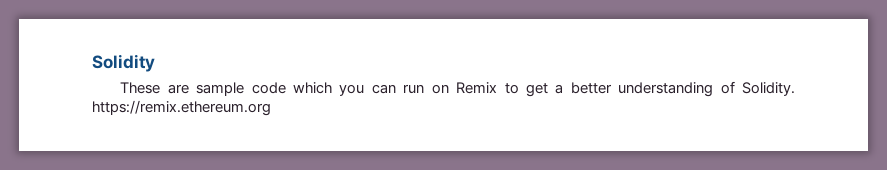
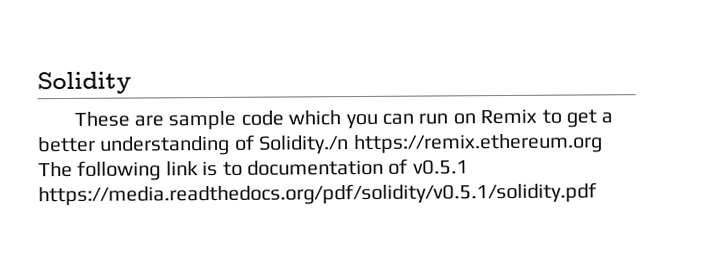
[741,82,795,96] [92,100,271,116] Solidity. https://remix.ethereum.org -> [258,133,603,155] [38,158,469,181] [38,182,597,207] Solidity./n https://remix.ethereum.org The following link is to documentation of v0.5.1 https://media.readthedocs.org/pdf/solidity/v0.5.1/solidity.pdf

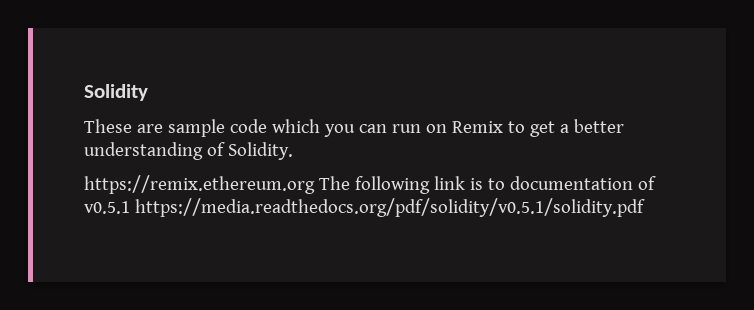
[258,135,350,155] Solidity./n -> [227,142,293,160] Solidity. //

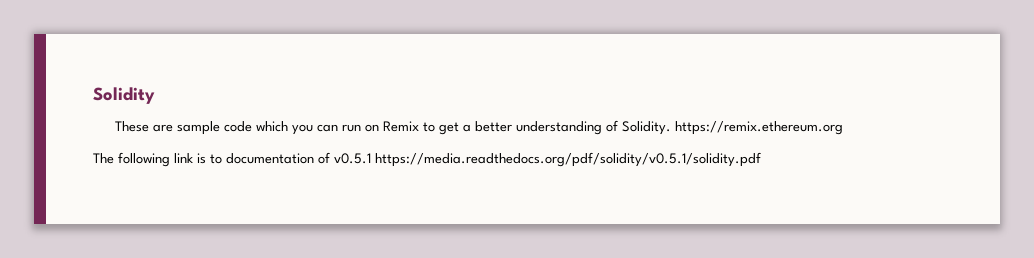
[84,175,315,194] // https://remix.ethereum.org -> [675,121,844,135] https://remix.ethereum.org //

